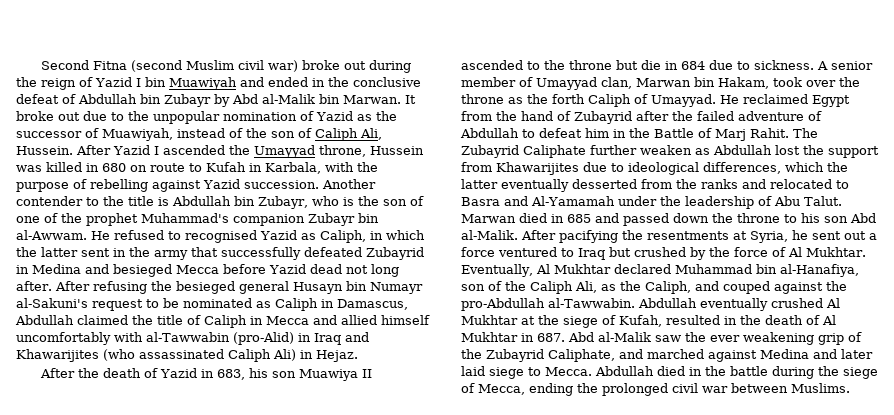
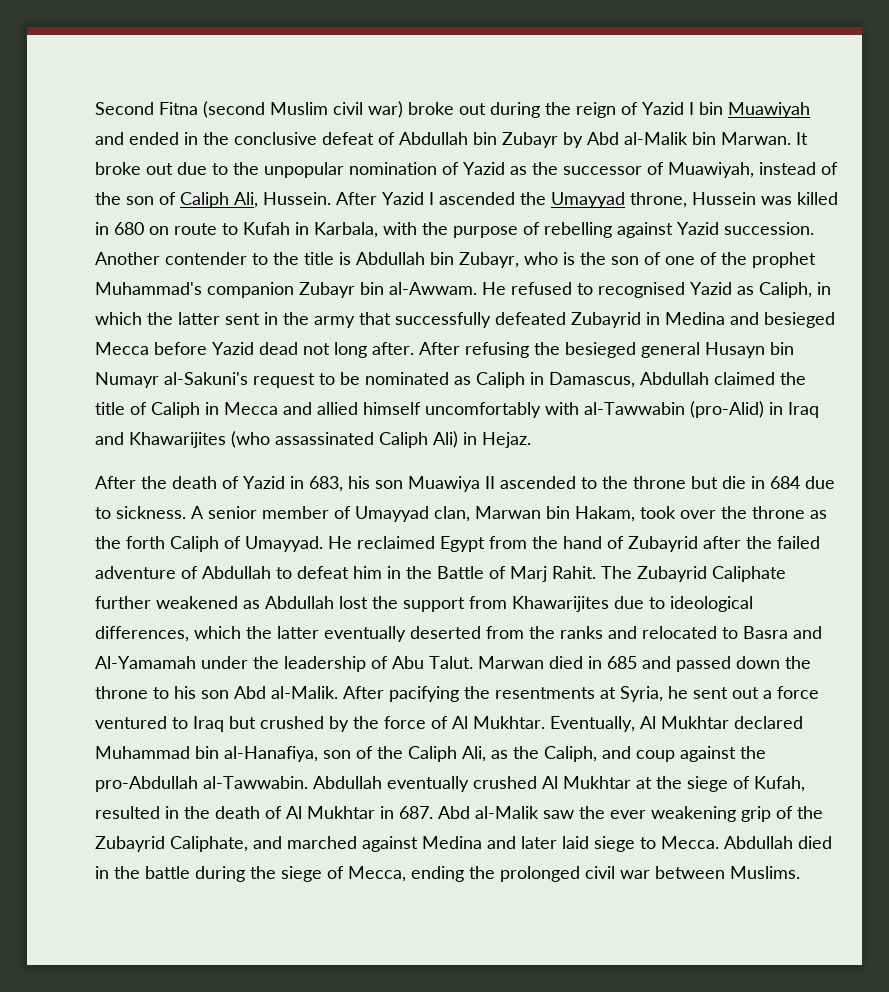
[640,145,692,155] weaken -> [156,596,238,609] weakened
[572,179,637,189] desserted -> [410,626,481,639] deserted
[723,281,770,294] couped -> [636,750,675,762] coup

